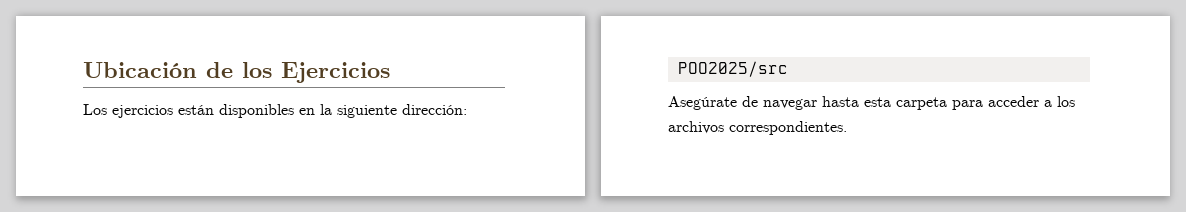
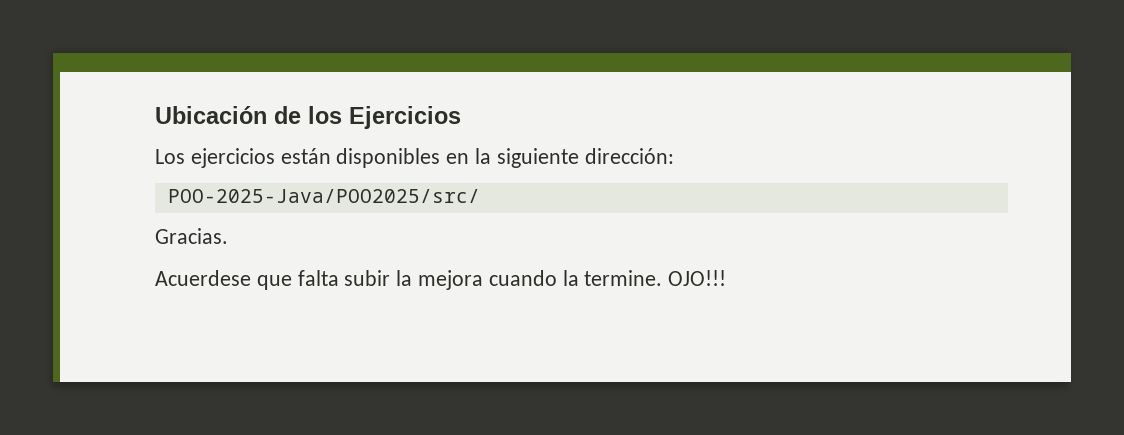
[677,61,788,77] [668,96,1075,110] [668,121,847,135] POO2025/src // Asegúrate de navegar hasta esta carpeta para acceder a los archivos correspondientes. -> [167,189,480,203] [155,228,228,244] [155,270,727,290] POO-2025-Java/POO2025/src/ // Gracias. // Acuerdese que falta subir la mejora cuando la termine. OJO!!!

